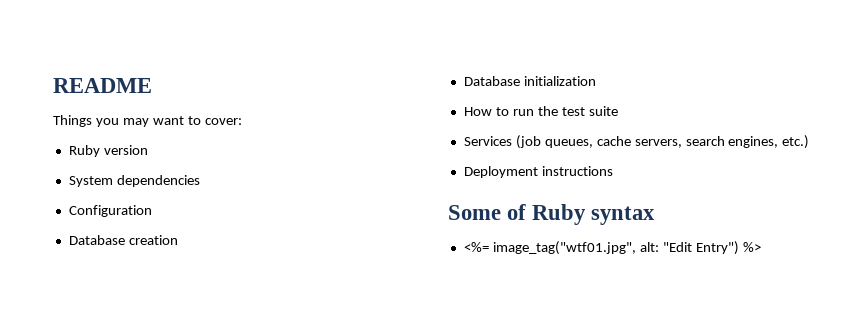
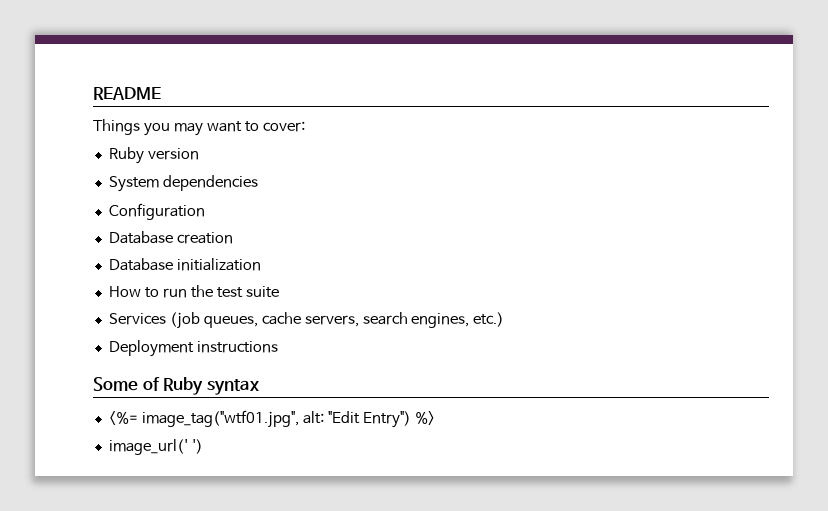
(761, 247) none -> [108,439,203,455] // image_url(' ')

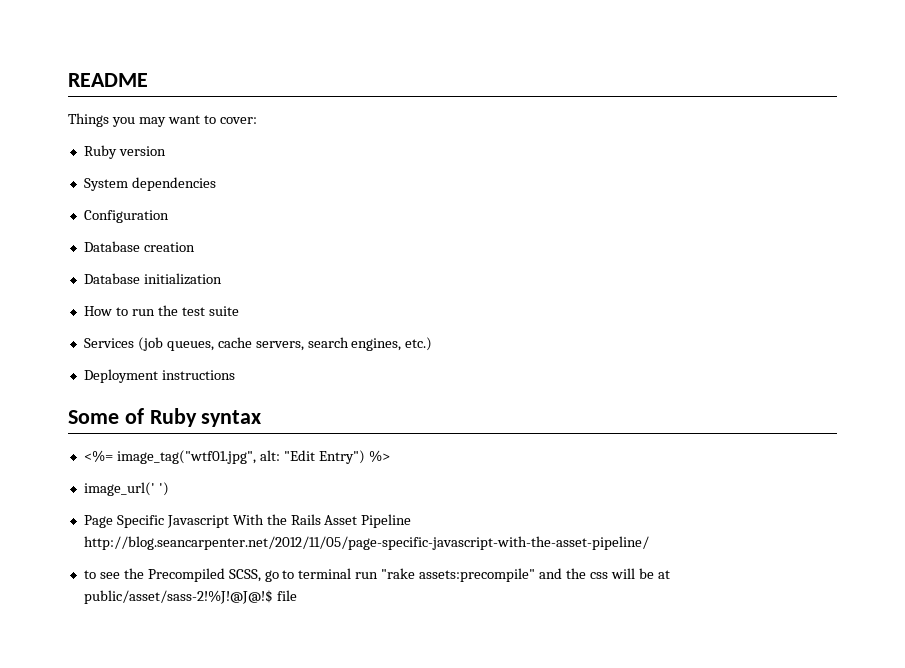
(203, 446) none -> [83,514,412,528] [83,536,649,550] [83,568,670,582] [83,590,297,604] // Page Specific Javascript With the Rails Asset Pipeline http://blog.seancarpenter.net/2012/11/05/page-specific-javascript-with-the-asset-pipeline/ // to see the Precompiled SCSS, go to terminal run "rake assets:precompile" and the css will be at public/asset/sass-2!%J!@J@!$ file

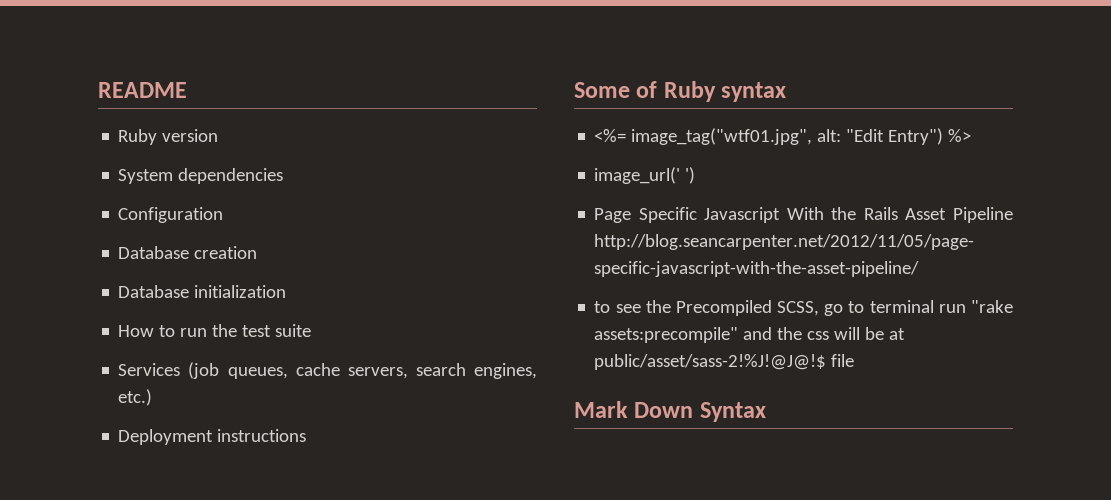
[68,113,257,127] // Things you may want to cover: -> (187, 90) none
(297, 595) none -> [574,401,766,422] // Mark Down Syntax

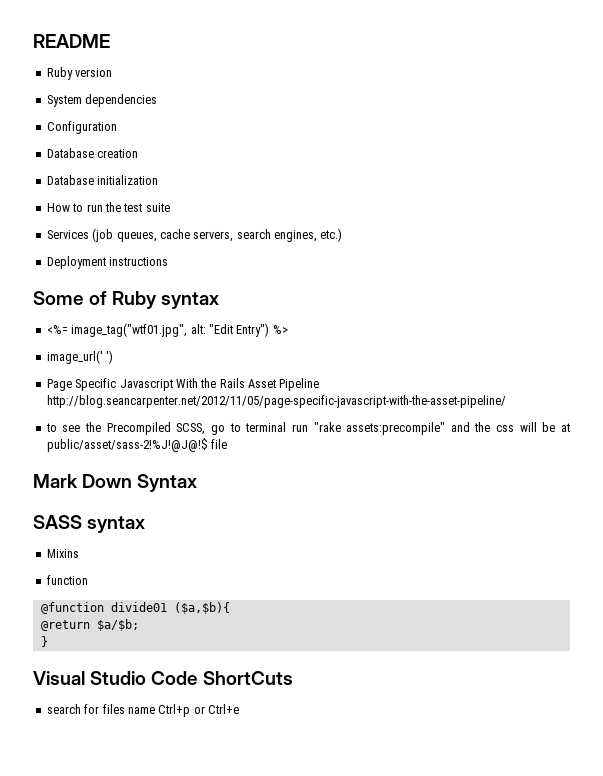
(766, 412) none -> [33,515,146,533] [46,549,79,558] [46,575,88,585] [40,602,230,614] [40,619,139,631] [40,636,48,647] [33,671,294,685] [46,704,239,717] // SASS syntax // Mixins // function // @function divide01 ($a,$b){ // @return $a/$b; // } // Visual Studio Code ShortCuts // search for files name Ctrl+p or Ctrl+e

